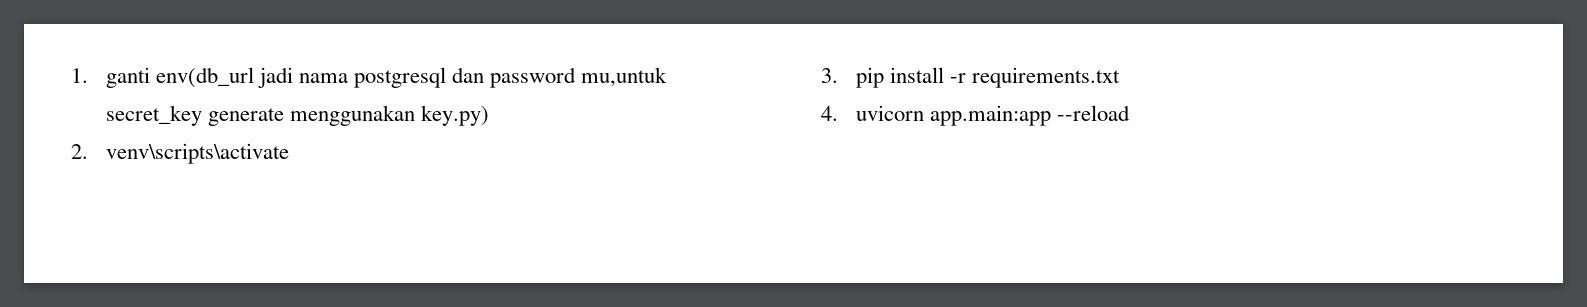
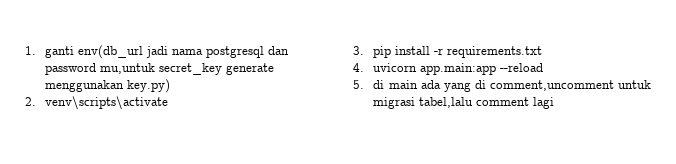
(1131, 113) none -> [353,80,651,92] [373,97,555,109] // 5. di main ada yang di comment,uncomment untuk migrasi tabel,lalu comment lagi

